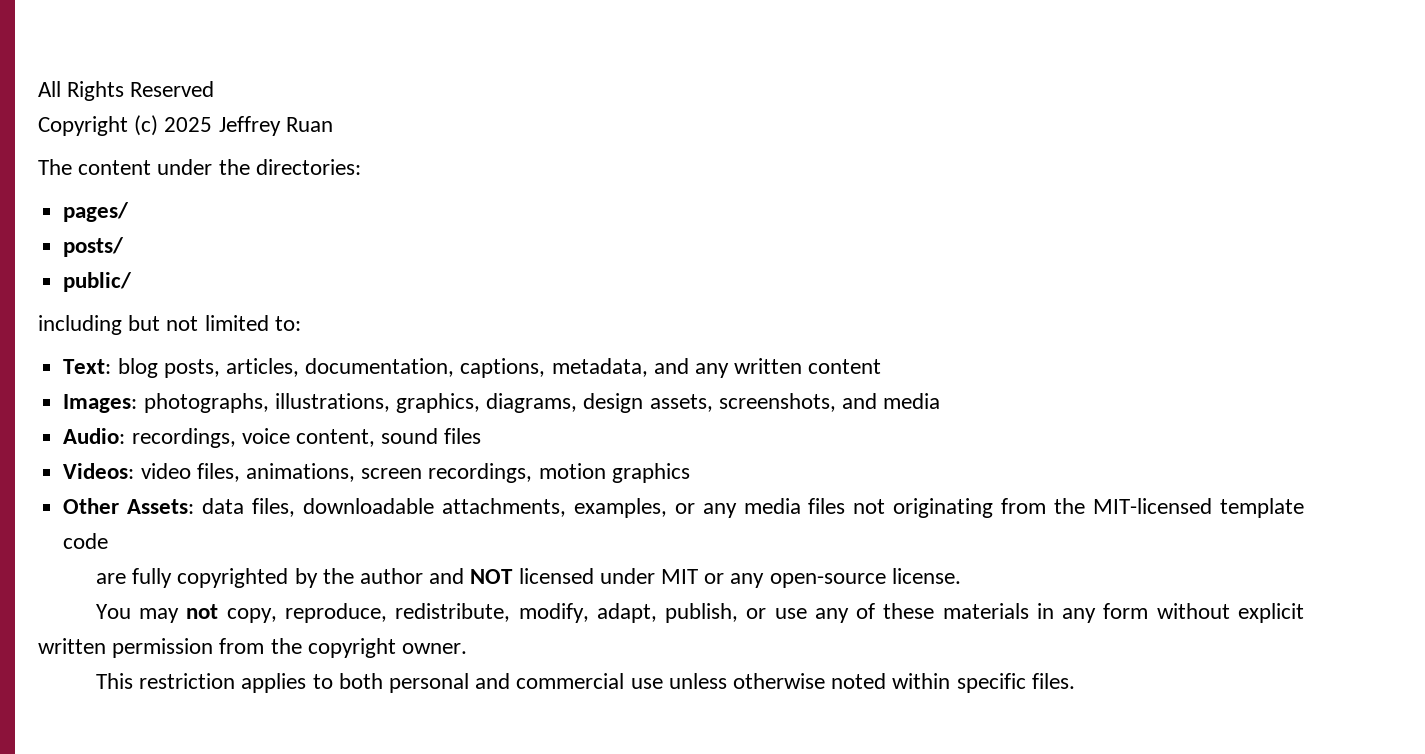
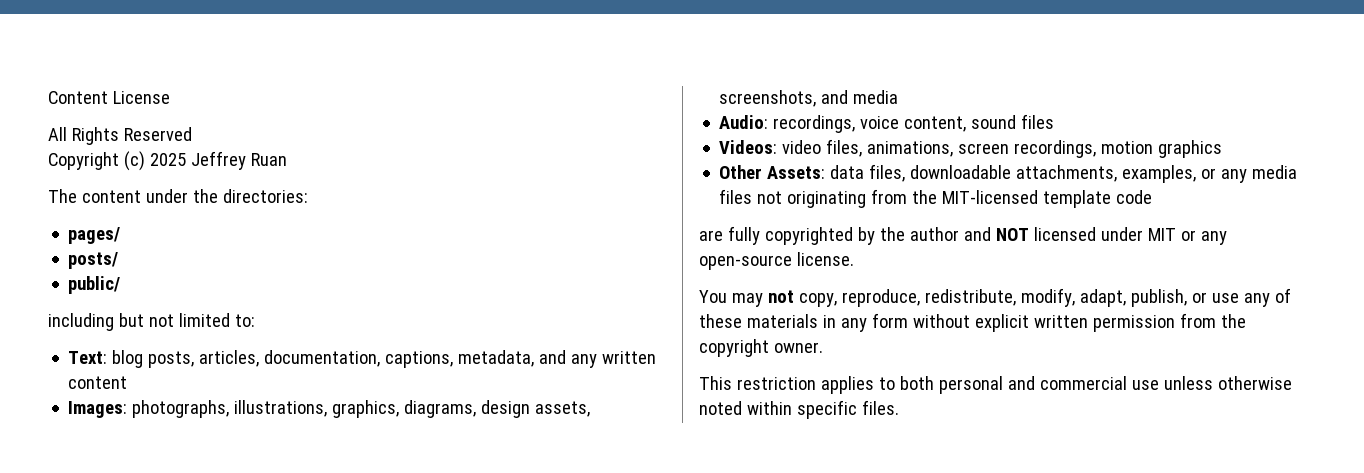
(38, 89) none -> [48,91,170,104] Content License //

